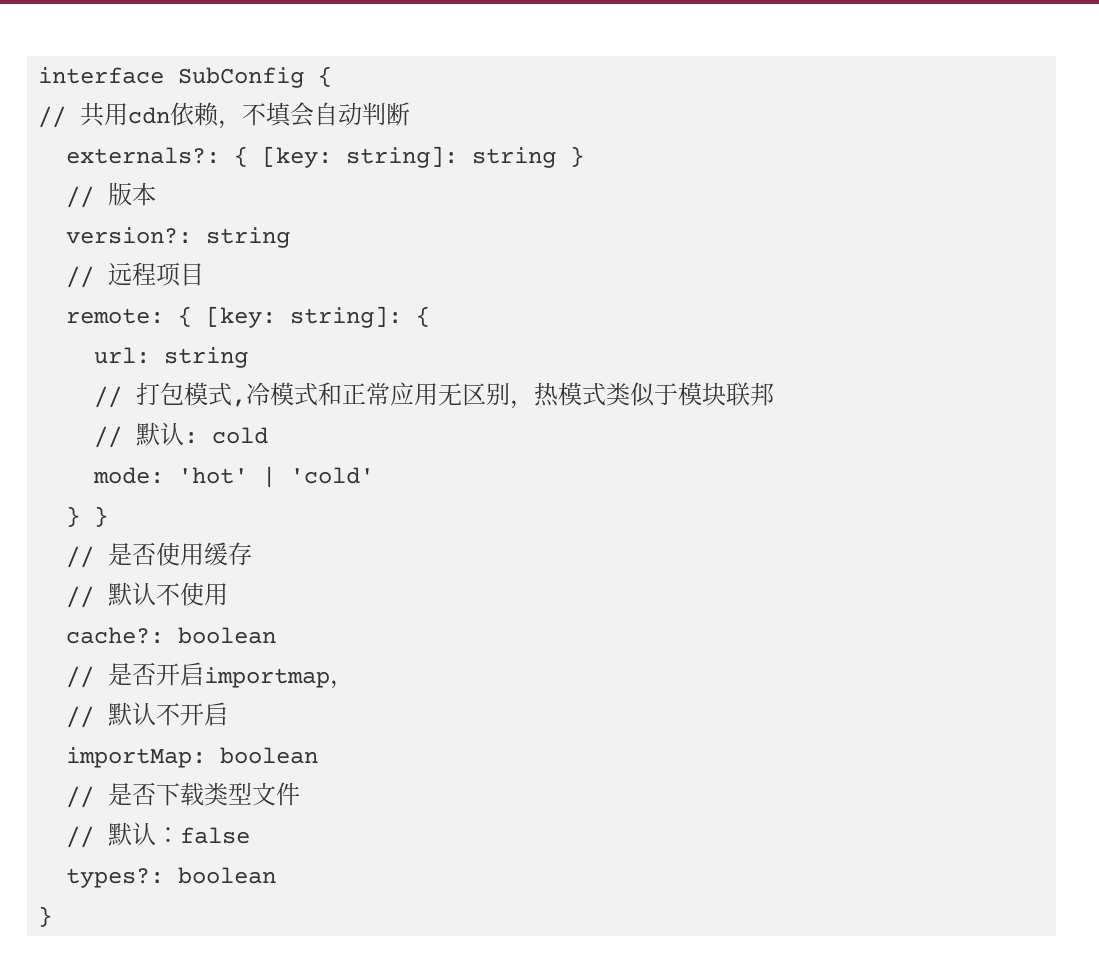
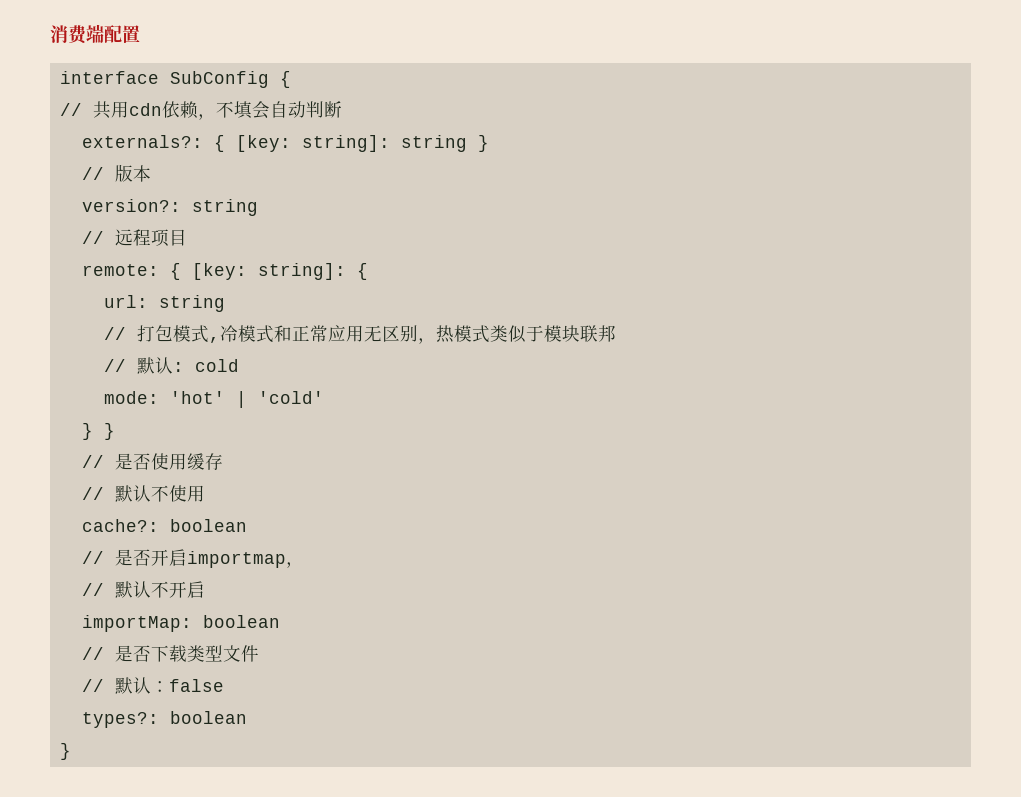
(38, 75) none -> [50,24,140,44] 消费端配置 //

